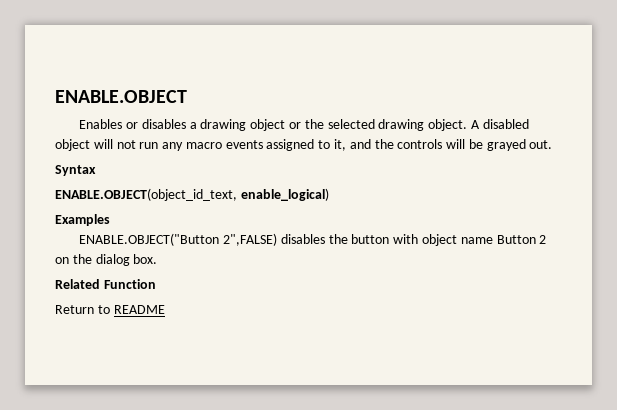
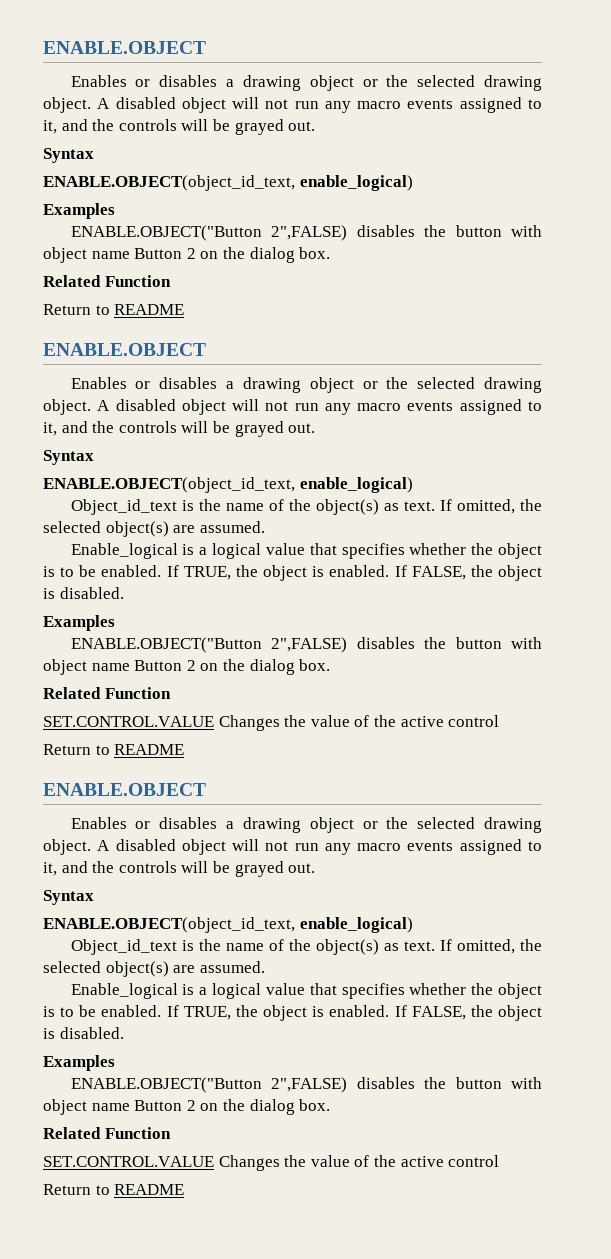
(165, 309) none -> [43,343,206,356] [70,377,543,393] [43,399,542,415] [43,421,316,437] [43,450,94,465] [43,477,413,493] [70,499,542,515] [43,521,265,537] [70,543,543,559] [43,565,542,581] [43,587,124,599] [43,615,115,631] [70,637,542,653] [43,659,331,675] [43,687,171,699] [43,715,500,731] [43,744,185,755] [43,783,206,796] [70,817,543,833] [43,839,542,855] [43,861,316,877] [43,890,94,905] [43,917,413,933] [70,939,542,955] [43,961,265,977] [70,983,543,999] [43,1005,542,1021] [43,1027,124,1039] [43,1055,115,1071] [70,1077,542,1093] [43,1099,331,1115] [43,1127,171,1139] [43,1155,500,1171] [43,1184,185,1195] // ENABLE.OBJECT // Enables or disables a drawing object or the selected drawing object. A disabled object will not run any macro events assigned to it, and the controls will be grayed out. // Syntax // ENABLE.OBJECT(object_id_text, enable_logical) // Object_id_text is the name of the object(s) as text. If omitted, the selected object(s) are assumed. // Enable_logical is a logical value that specifies whether the object is to be enabled. If TRUE, the object is enabled. If FALSE, the object is disabled. // Examples // ENABLE.OBJECT("Button 2",FALSE) disables the button with object name Button 2 on the dialog box. // Related Function // SET.CONTROL.VALUE Changes the value of the active control // Return to README // ENABLE.OBJECT // Enables or disables a drawing object or the selected drawing object. A disabled object will not run any macro events assigned to it, and the controls will be grayed out. // Syntax // ENABLE.OBJECT(object_id_text, enable_logical) // Object_id_text is the name of the object(s) as text. If omitted, the selected object(s) are assumed. // Enable_logical is a logical value that specifies whether the object is to be enabled. If TRUE, the object is enabled. If FALSE, the object is disabled. // Examples // ENABLE.OBJECT("Button 2",FALSE) disables the button with object name Button 2 on the dialog box. // Related Function // SET.CONTROL.VALUE Changes the value of the active control // Return to README

